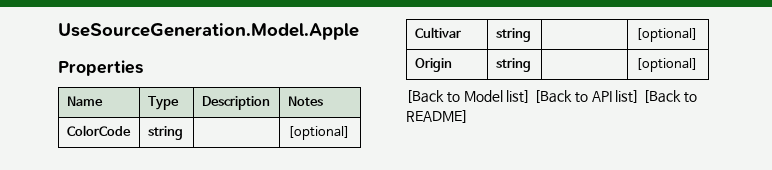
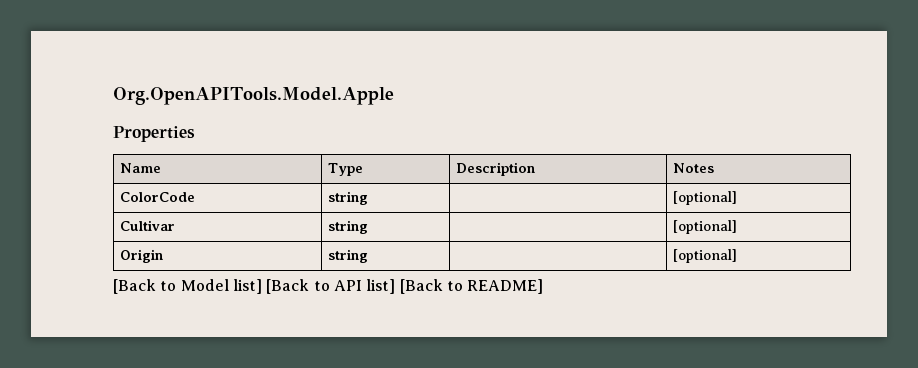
[58,23,359,40] UseSourceGeneration.Model.Apple -> [113,87,394,105] Org.OpenAPITools.Model.Apple

